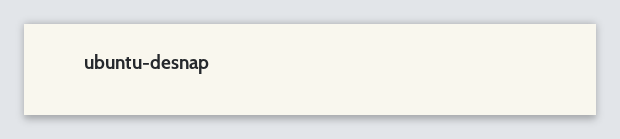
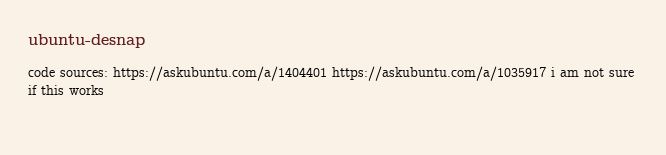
(209, 64) none -> [28,66,634,81] [28,85,104,95] // code sources: https://askubuntu.com/a/1404401 https://askubuntu.com/a/1035917 i am not sure if this works

